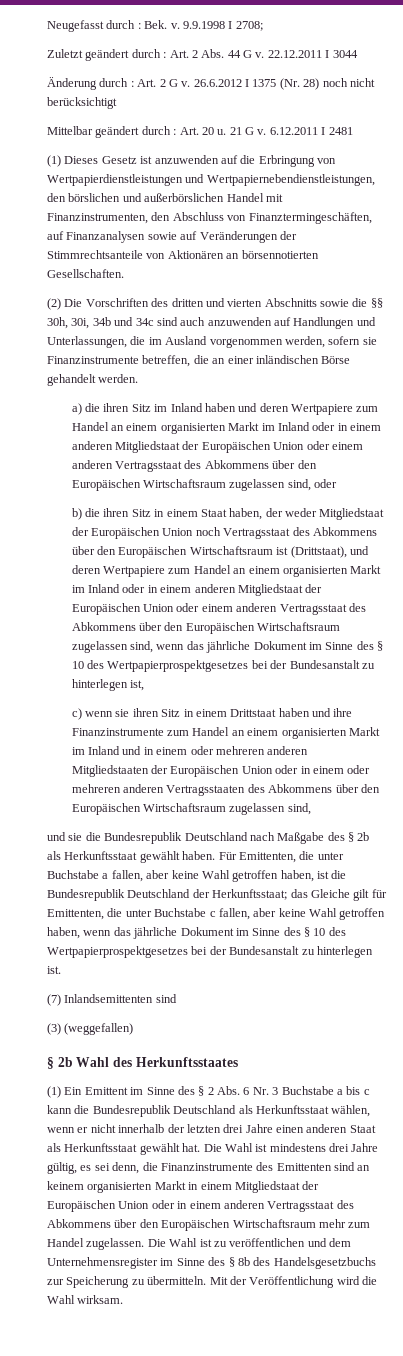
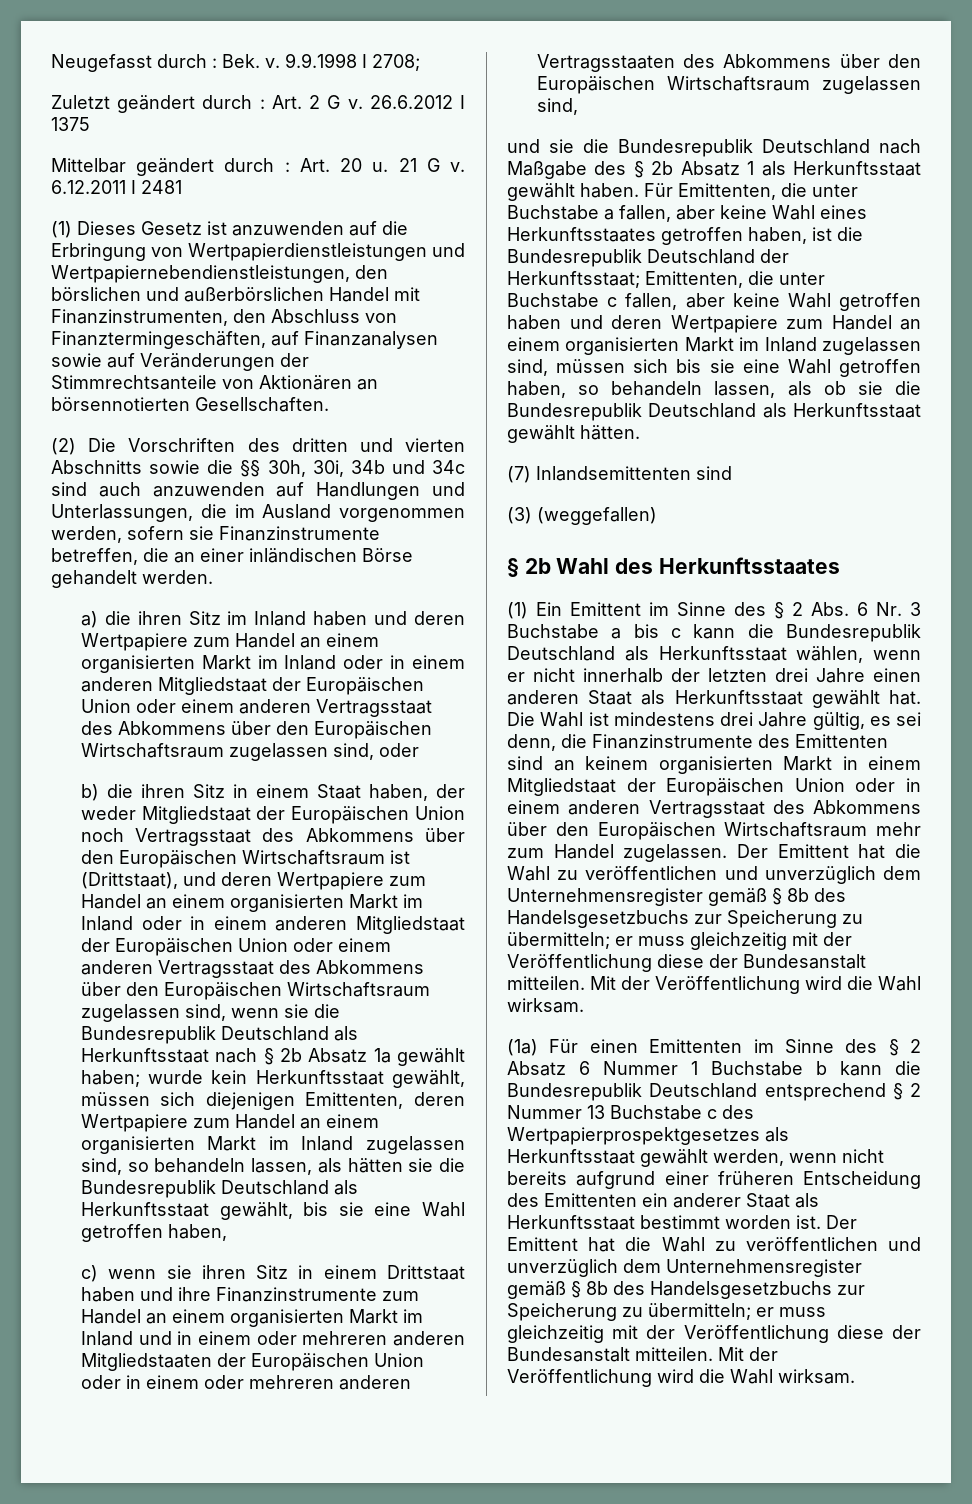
[201,49,358,58] [47,77,166,90] Abs. 44 G v. 22.12.2011 I 3044 // Änderung durch : Art. 2 -> (321, 102) none
[279,78,375,90] [47,97,117,109] (Nr. 28) noch nicht berücksichtigt -> (90, 124) none
[186,641,384,653] [71,660,375,672] [71,679,145,691] das jährliche Dokument im Sinne des § 10 des Wertpapierprospektgesetzes bei der Bundesanstalt zu hinterlegen ist, -> [283,1004,340,1018] [80,1026,358,1044] [80,1048,465,1066] [80,1070,465,1088] [80,1092,465,1110] [80,1114,379,1132] [80,1136,465,1154] [80,1158,466,1175] [80,1180,358,1198] [80,1202,465,1220] [80,1224,227,1242] sie die Bundesrepublik Deutschland als Herkunftsstaat nach § 2b Absatz 1a gewählt haben; wurde kein Herkunftsstaat gewählt, müssen sich diejenigen Emittenten, deren Wertpapiere zum Handel an einem organisierten Markt im Inland zugelassen sind, so behandeln lassen, als hätten sie die Bundesrepublik Deutschland als Herkunftsstaat gewählt, bis sie eine Wahl getroffen haben,
(370, 836) none -> [680,161,755,176] Absatz 1
(230, 874) none -> [820,205,867,219] [507,227,656,242] eines Herkunftsstaates
[290,889,387,901] das Gleiche gilt für -> (640, 279) none
[47,927,346,939] [47,946,373,958] [47,966,61,974] haben, wenn das jährliche Dokument im Sinne des § 10 des Wertpapierprospektgesetzes bei der Bundesanstalt zu hinterlegen ist. -> [507,315,921,333] [507,337,921,355] [507,359,921,377] [507,381,922,398] [507,403,921,421] [507,425,640,443] haben und deren Wertpapiere zum Handel an einem organisierten Markt im Inland zugelassen sind, müssen sich bis sie eine Wahl getroffen haben, so behandeln lassen, als ob sie die Bundesrepublik Deutschland als Herkunftsstaat gewählt hätten.
[147,1238,351,1247] [47,1257,376,1269] [47,1276,377,1288] [47,1295,124,1304] Die Wahl ist zu veröffentlichen und dem Unternehmensregister im Sinne des § 8b des Handelsgesetzbuchs zur Speicherung zu übermitteln. Mit der Veröffentlichung wird die Wahl wirksam. -> [737,844,921,859] [507,866,921,884] [507,888,846,906] [507,910,863,928] [507,932,852,950] [507,954,866,972] [507,976,921,994] [507,998,584,1013] [507,1039,921,1056] [507,1061,921,1076] [507,1083,921,1101] [507,1105,754,1120] [507,1127,789,1145] [507,1149,884,1167] [507,1171,921,1189] [507,1193,819,1208] [507,1215,857,1230] [507,1237,921,1252] [507,1259,862,1277] [507,1281,865,1299] [507,1303,826,1321] [507,1325,921,1343] [507,1347,778,1362] [507,1369,855,1387] Der Emittent hat die Wahl zu veröffentlichen und unverzüglich dem Unternehmensregister gemäß § 8b des Handelsgesetzbuchs zur Speicherung zu übermitteln; er muss gleichzeitig mit der Veröffentlichung diese der Bundesanstalt mitteilen. Mit der Veröffentlichung wird die Wahl wirksam. // (1a) Für einen Emittenten im Sinne des § 2 Absatz 6 Nummer 1 Buchstabe b kann die Bundesrepublik Deutschland entsprechend § 2 Nummer 13 Buchstabe c des Wertpapierprospektgesetzes als Herkunftsstaat gewählt werden, wenn nicht bereits aufgrund einer früheren Entscheidung des Emittenten ein anderer Staat als Herkunftsstaat bestimmt worden ist. Der Emittent hat die Wahl zu veröffentlichen und unverzüglich dem Unternehmensregister gemäß § 8b des Handelsgesetzbuchs zur Speicherung zu übermitteln; er muss gleichzeitig mit der Veröffentlichung diese der Bundesanstalt mitteilen. Mit der Veröffentlichung wird die Wahl wirksam.

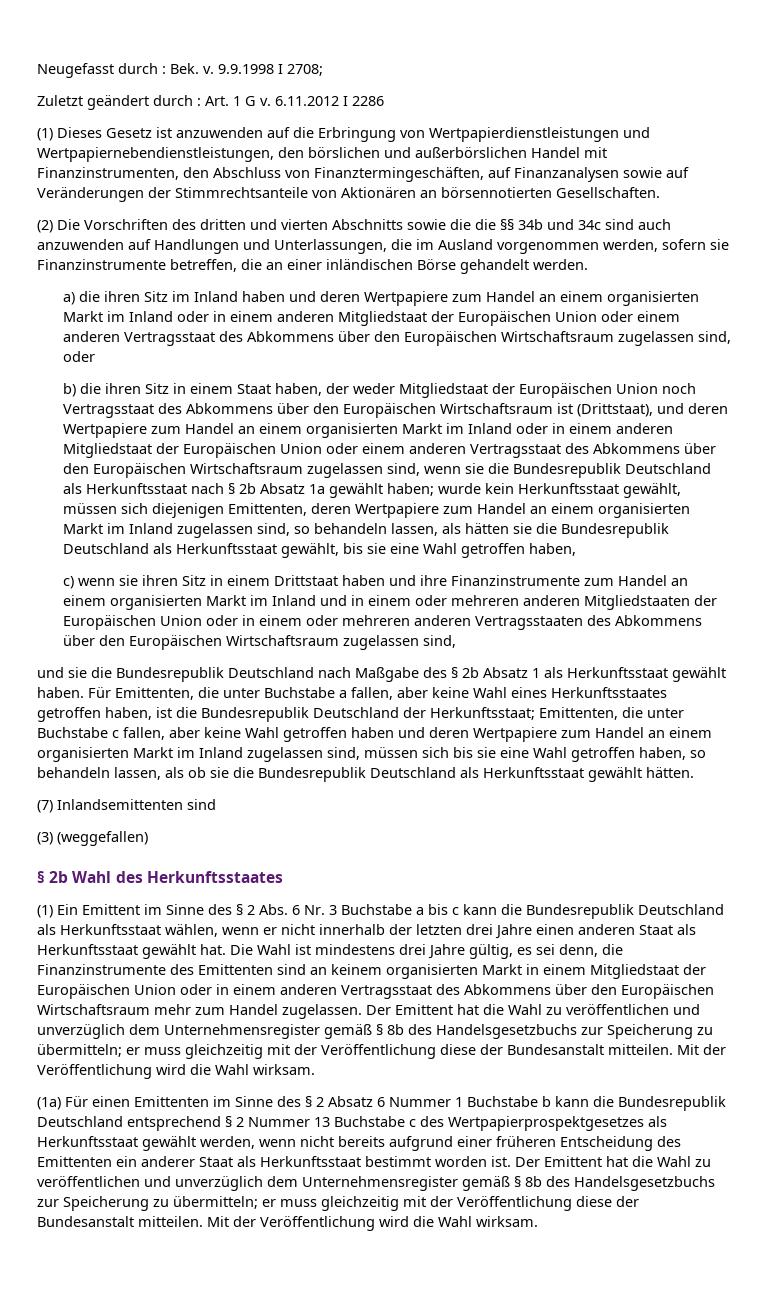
[309,95,466,109] [51,117,90,131] [51,158,466,176] [51,180,182,194] 2 G v. 26.6.2012 I 1375 // Mittelbar geändert durch : Art. 20 u. 21 G v. 6.12.2011 I 2481 -> [233,96,384,106] 1 G v. 6.11.2012 I 2286
[240,460,344,477] §§ 30h, 30i, -> [475,219,514,230] die §§

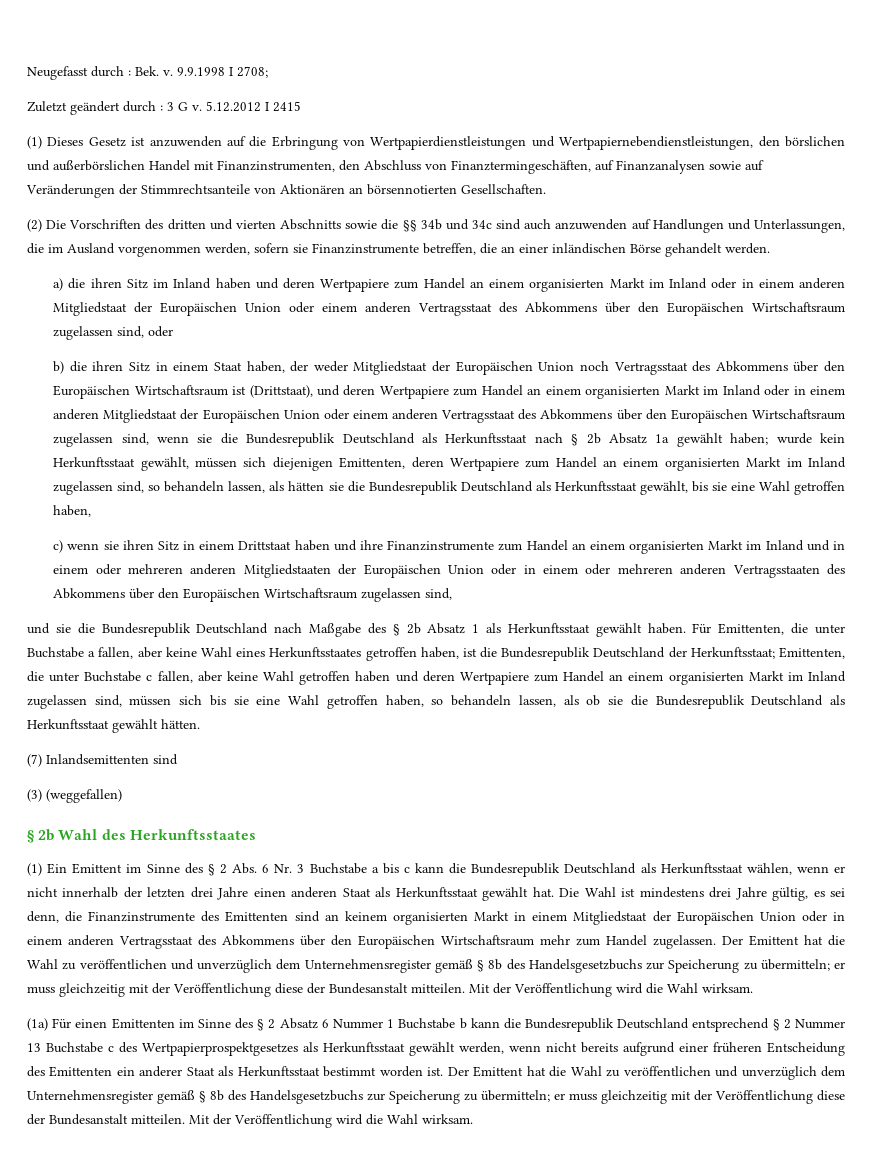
[205,96,384,106] Art. 1 G v. 6.11.2012 I 2286 -> [167,101,301,112] 3 G v. 5.12.2012 I 2415
[475,219,496,230] die -> (399, 224) none

